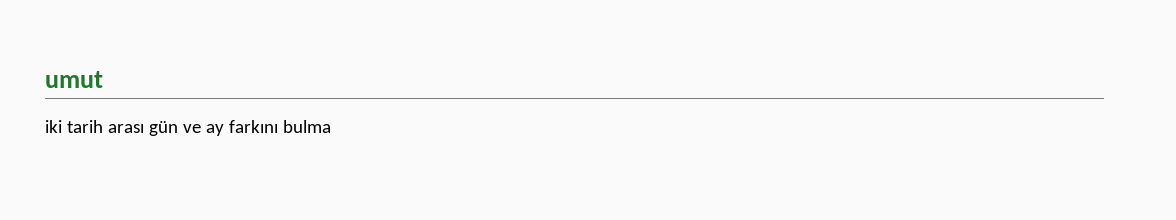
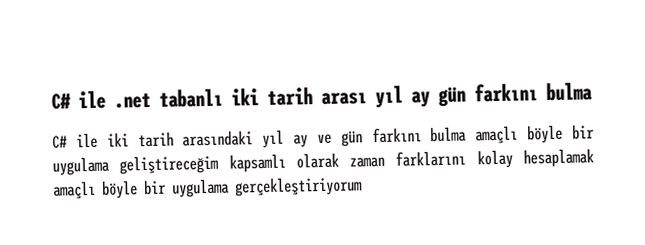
[45,71,103,88] [45,120,331,136] umut // iki tarih arası gün ve ay farkını bulma -> [51,82,593,110] [52,124,596,149] [52,148,594,176] [52,176,363,200] C# ile .net tabanlı iki tarih arası yıl ay gün farkını bulma // C# ile iki tarih arasındaki yıl ay ve gün farkını bulma amaçlı böyle bir uygulama geliştireceğim kapsamlı olarak zaman farklarını kolay hesaplamak amaçlı böyle bir uygulama gerçekleştiriyorum

